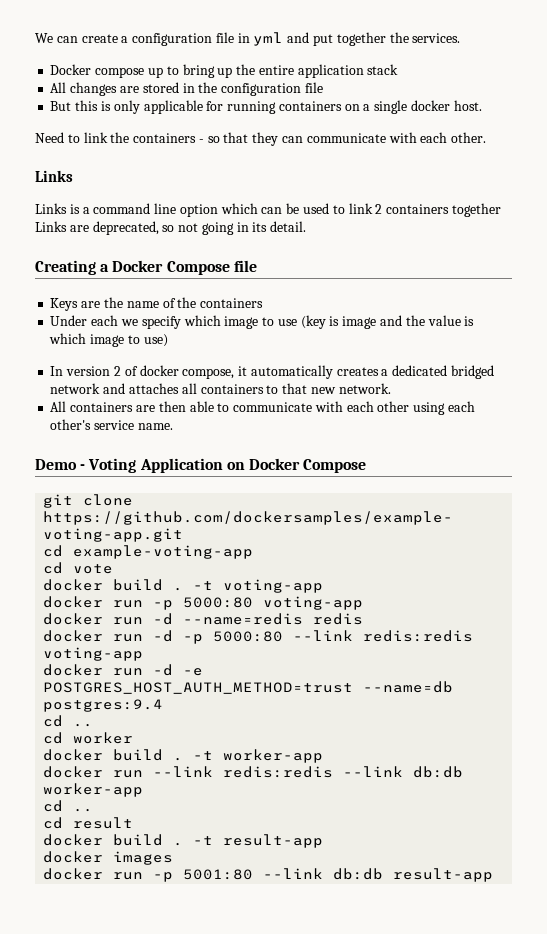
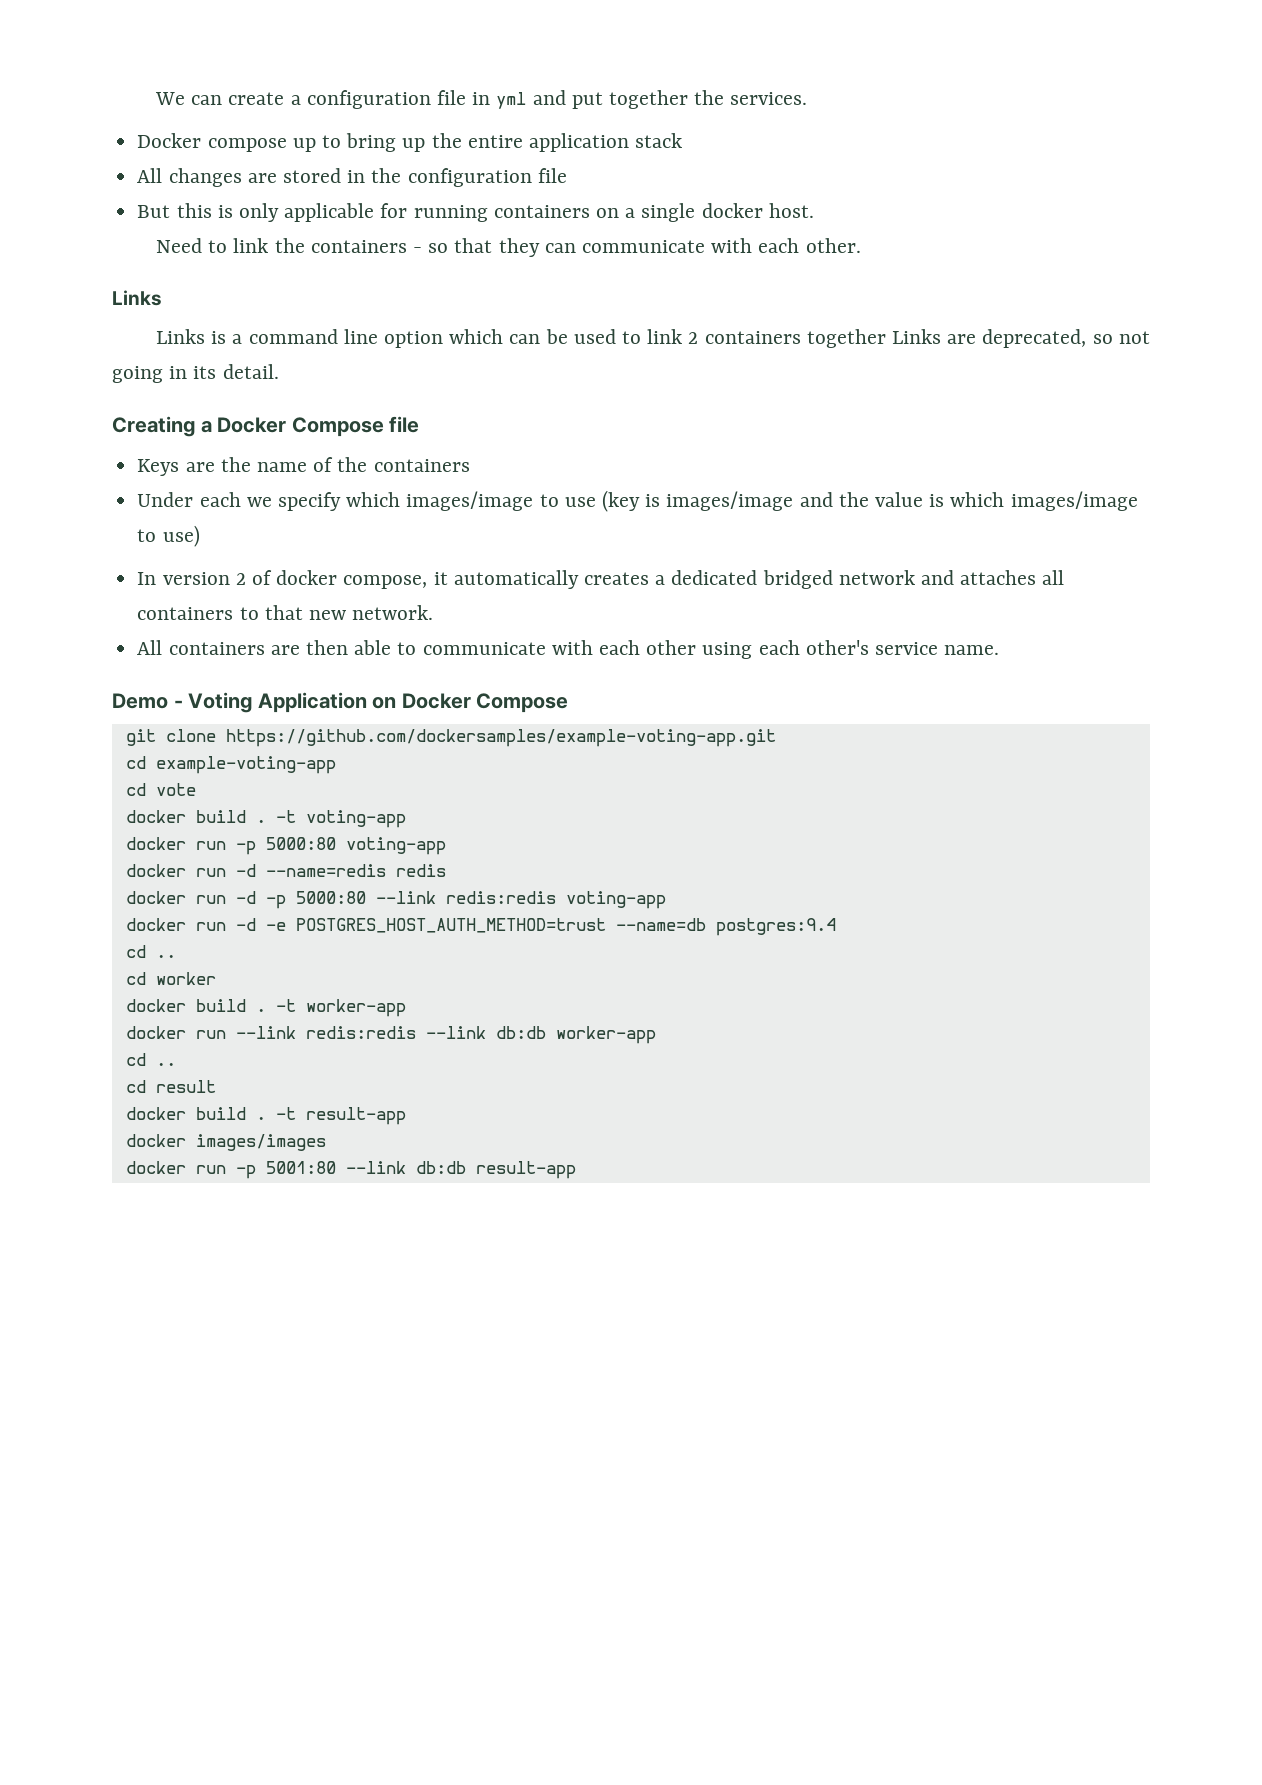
[224,316,259,329] image -> [406,491,534,511] images/image
[342,316,377,329] image -> [666,491,794,511] images/image
[90,334,125,347] image -> [1010,491,1138,511] images/image
[113,851,174,865] images -> [195,1134,326,1151] images/images

